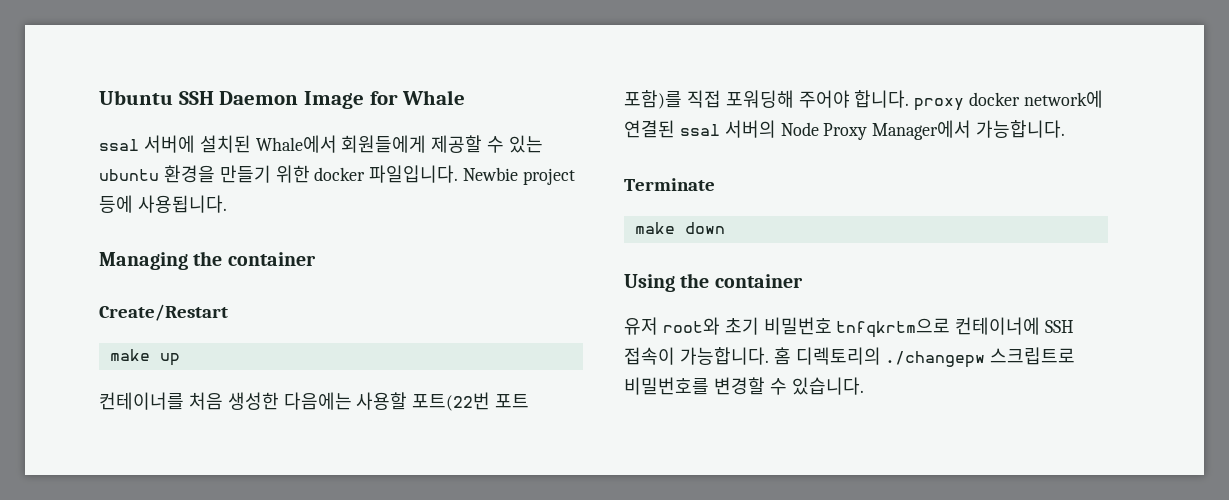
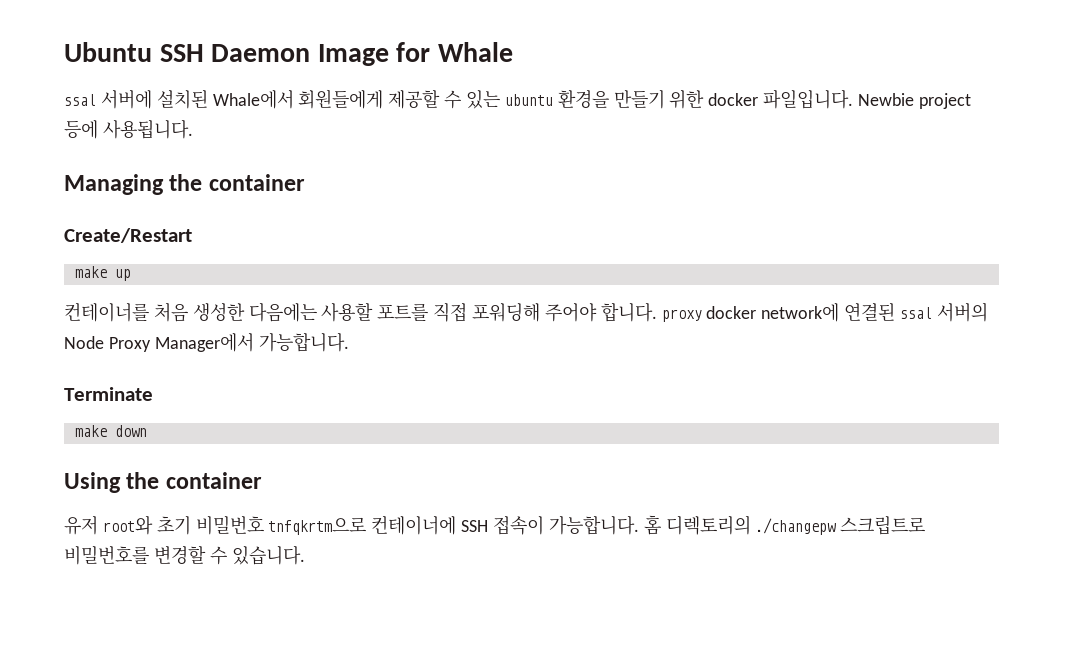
[412,392,530,411] [624,90,682,109] 포트(22번 포트 포함)를 -> [377,303,429,321] 포트를

